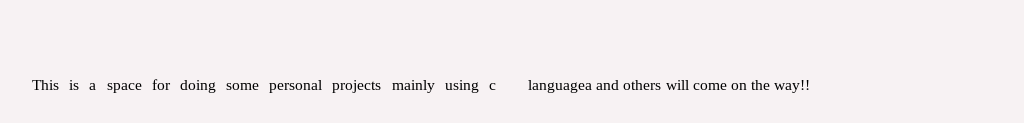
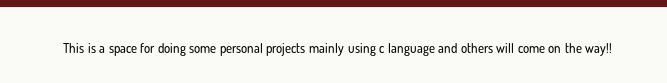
[528,80,592,93] languagea -> [387,43,435,56] language

